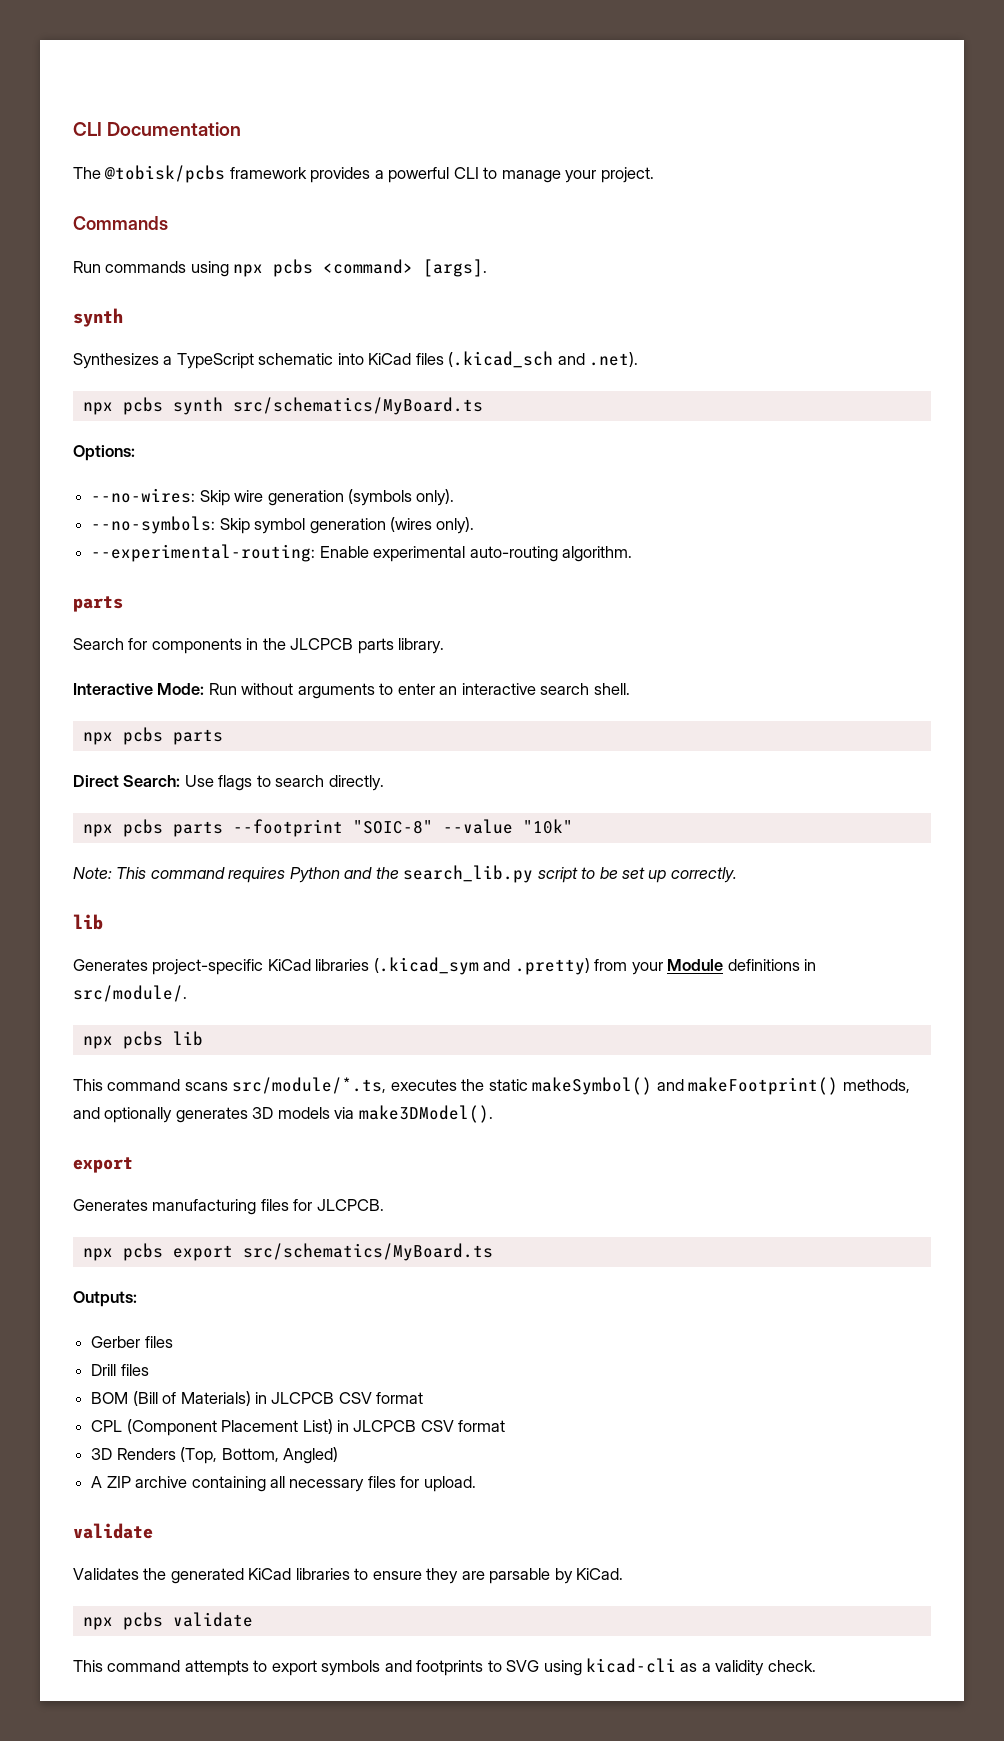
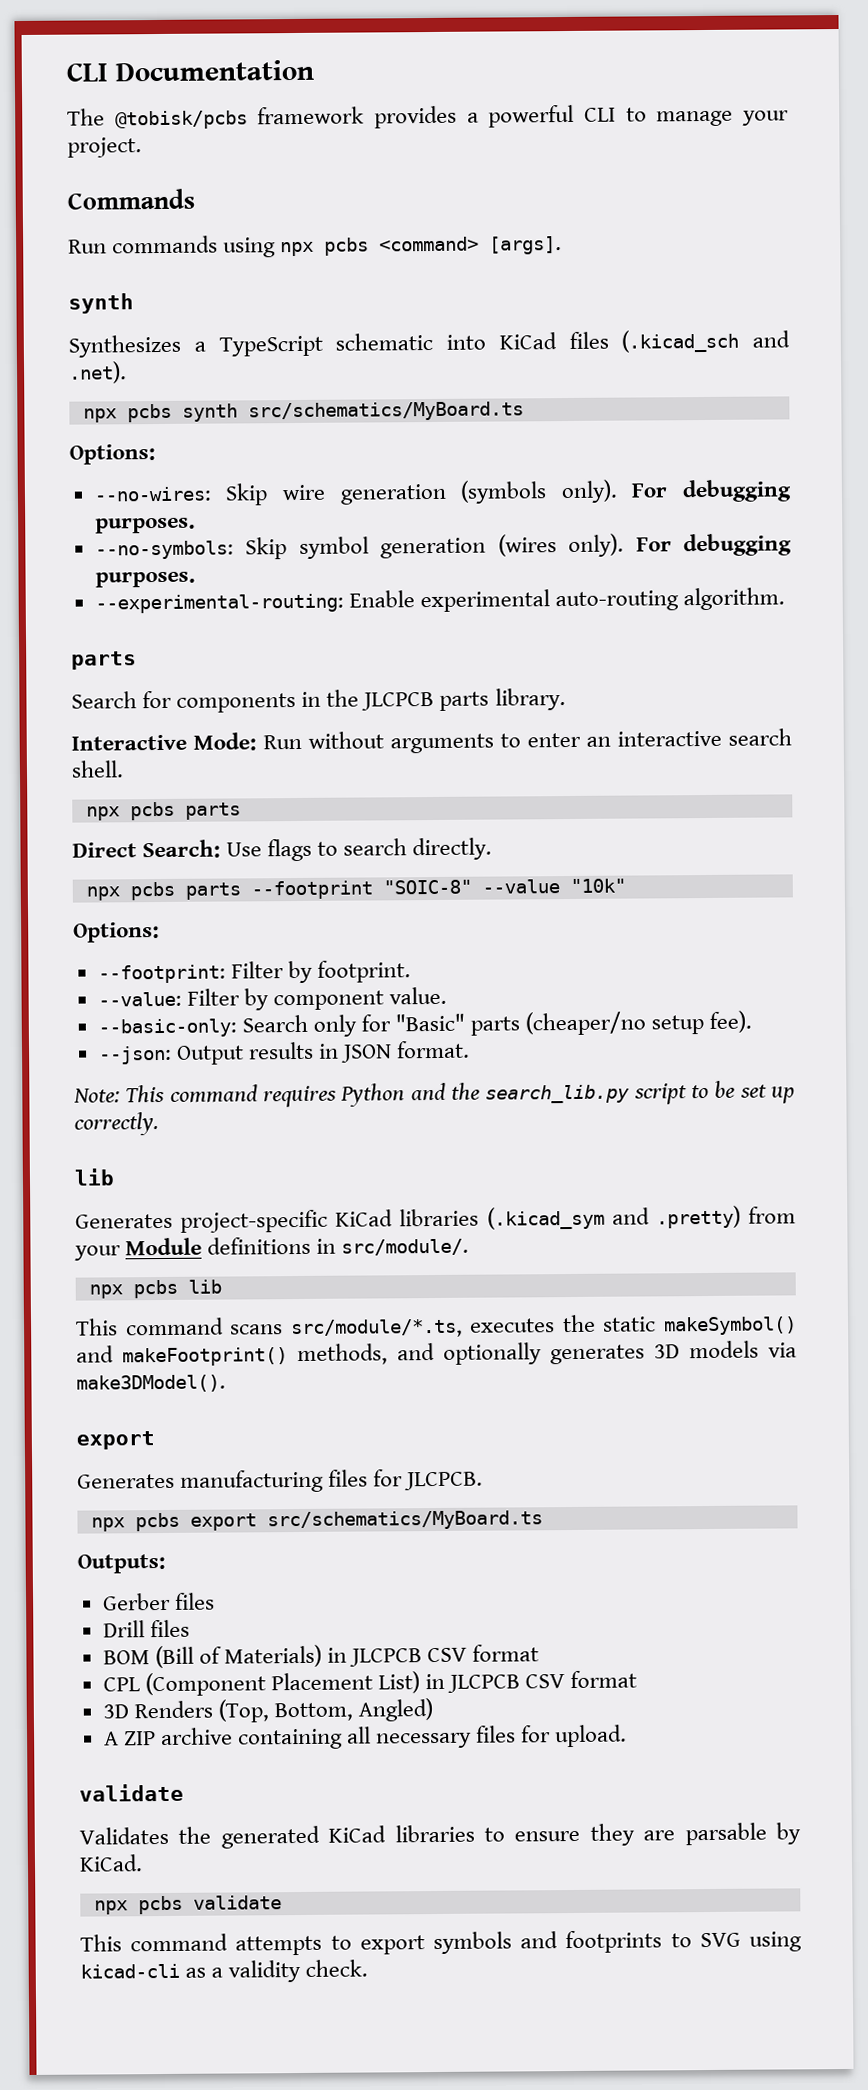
(455, 497) none -> [631,479,793,503] [94,517,196,534] For debugging purposes.
(475, 525) none -> [635,533,792,557] [94,571,196,588] For debugging purposes.
(573, 826) none -> [73,922,160,943] [97,960,411,984] [97,986,448,1011] [97,1010,753,1038] [98,1040,471,1065] // Options: // --footprint: Filter by footprint. // --value: Filter by component value. // --basic-only: Search only for "Basic" parts (cheaper/no setup fee). // --json: Output results in JSON format.

